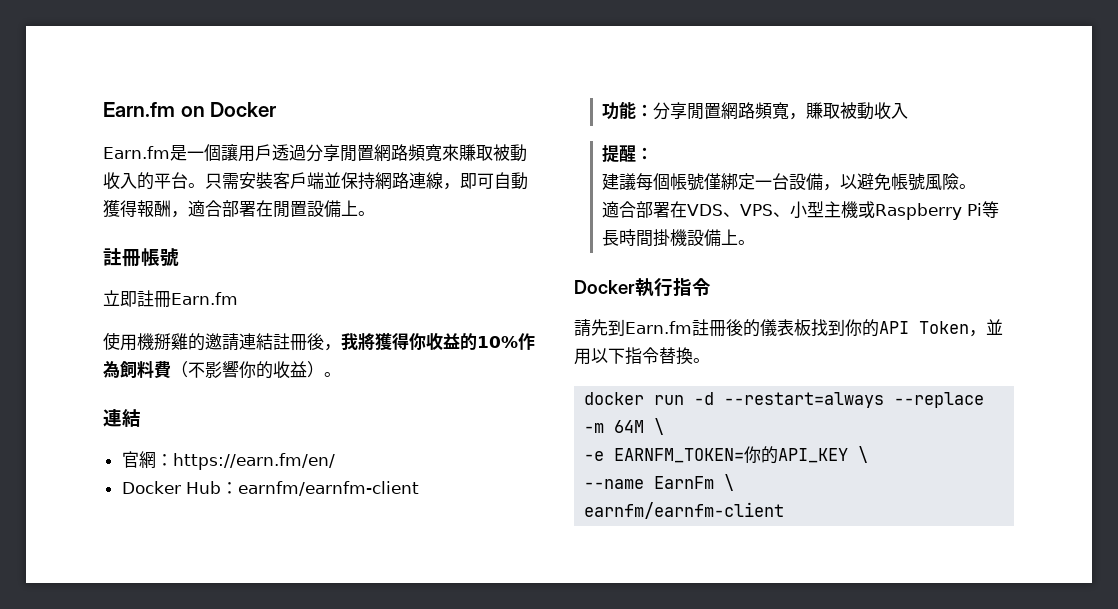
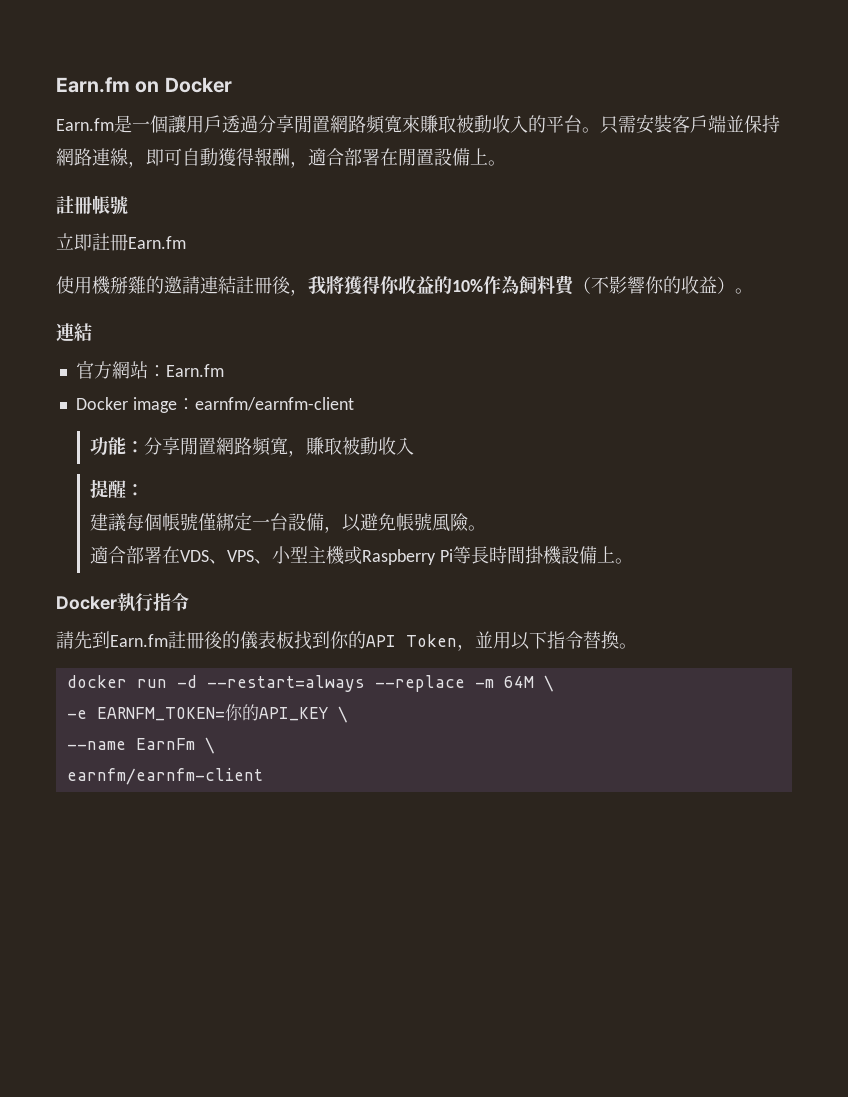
[138,451,335,470] [121,481,221,494] 網：https://earn.fm/en/ // Docker Hub -> [93,361,224,379] [75,397,177,413] 方網站：Earn.fm // Docker image

